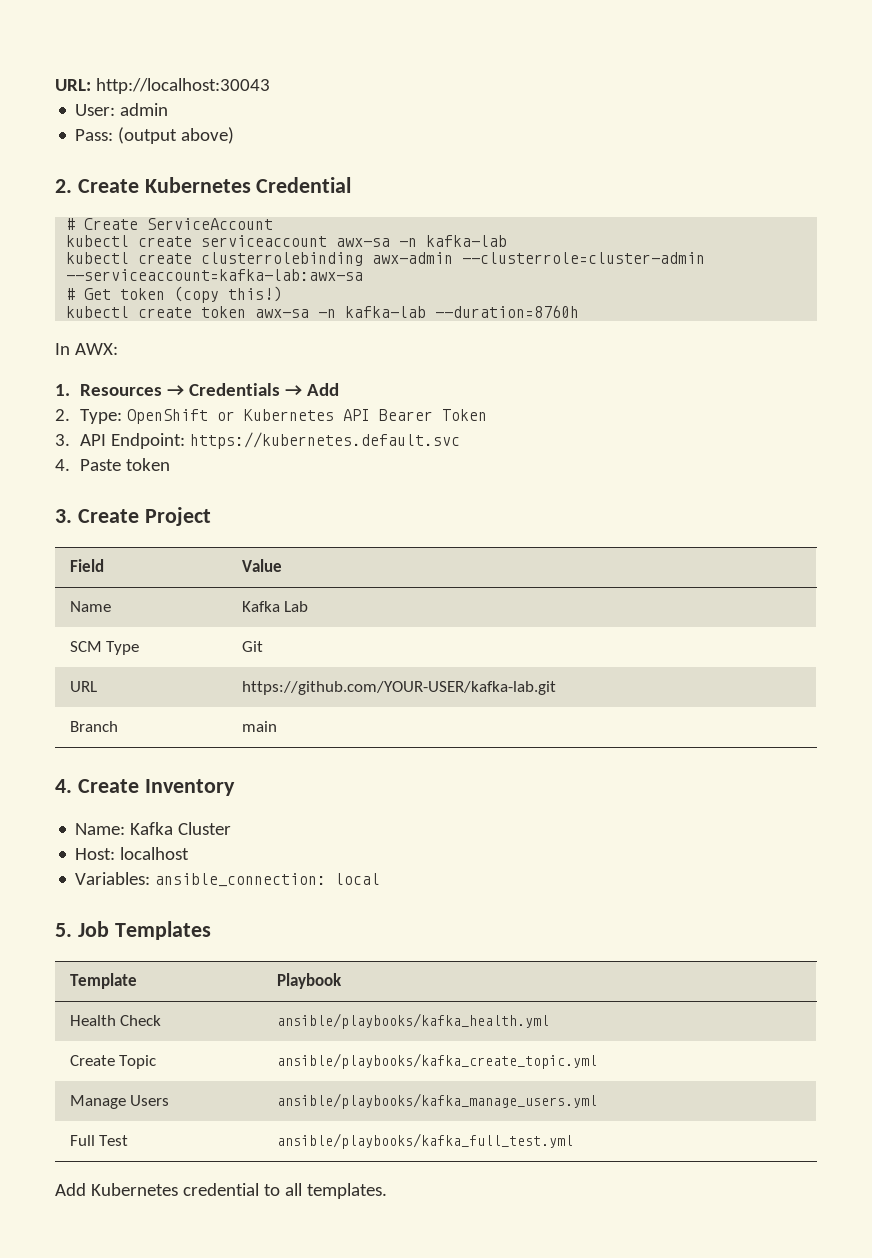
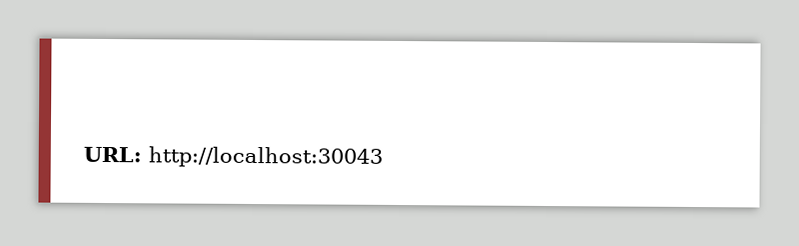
[75,103,169,116] [75,127,235,144] [55,177,352,193] [66,218,274,230] [66,235,508,247] [66,252,706,266] [66,269,364,281] [66,286,283,303] [66,305,580,318] [55,343,118,355] [55,383,340,396] [55,409,488,424] [55,432,461,449] [55,458,171,471] [55,507,211,526] [69,559,104,572] [241,559,282,572] [69,601,111,612] [241,601,308,612] [69,641,139,655] [241,641,263,652] [69,681,97,692] [241,681,556,695] [69,721,118,732] [241,721,277,732] [55,779,235,796] [75,822,232,835] [75,847,190,860] [75,872,381,887] [55,921,211,940] [69,973,137,989] [276,973,342,989] [69,1015,161,1026] [276,1013,549,1029] [69,1055,156,1069] [276,1053,597,1069] [69,1095,169,1109] [276,1093,597,1109] [69,1135,128,1146] [276,1133,573,1149] [55,1183,387,1199] // User: admin // Pass: (output above) // 2. Create Kubernetes Credential // # Create ServiceAccount // kubectl create serviceaccount awx-sa -n kafka-lab // kubectl create clusterrolebinding awx-admin --clusterrole=cluster-admin --serviceaccount=kafka-lab:awx-sa // # Get token (copy this!) // kubectl create token awx-sa -n kafka-lab --duration=8760h // In AWX: // 1. Resources → Credentials → Add // 2. Type: OpenShift or Kubernetes API Bearer Token // 3. API Endpoint: https://kubernetes.default.svc // 4. Paste token // 3. Create Project // Field | Value // Name | Kafka Lab // SCM Type | Git // URL | https://github.com/YOUR-USER/kafka-lab.git // Branch | main // 4. Create Inventory // Name: Kafka Cluster // Host: localhost // Variables: ansible_connection: local // 5. Job Templates // Template | Playbook // Health Check | ansible/playbooks/kafka_health.yml // Create Topic | ansible/playbooks/kafka_create_topic.yml // Manage Users | ansible/playbooks/kafka_manage_users.yml // Full Test | ansible/playbooks/kafka_full_test.yml // Add Kubernetes credential to all templates. -> (383, 157) none

